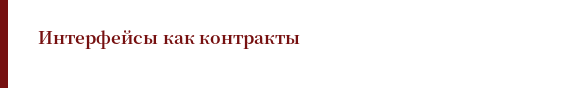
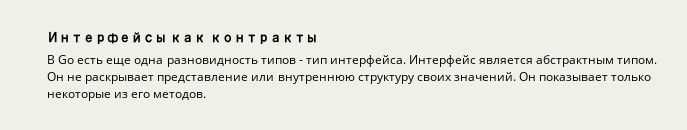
(301, 42) none -> [47,55,658,67] [47,72,652,84] [47,92,207,101] // В Go есть еще одна разновидность типов - тип интерфейса. Интерфейс является абстрактным типом. Он не раскрывает представление или внутреннюю структуру своих значений. Он показывает только некоторые из его методов.

